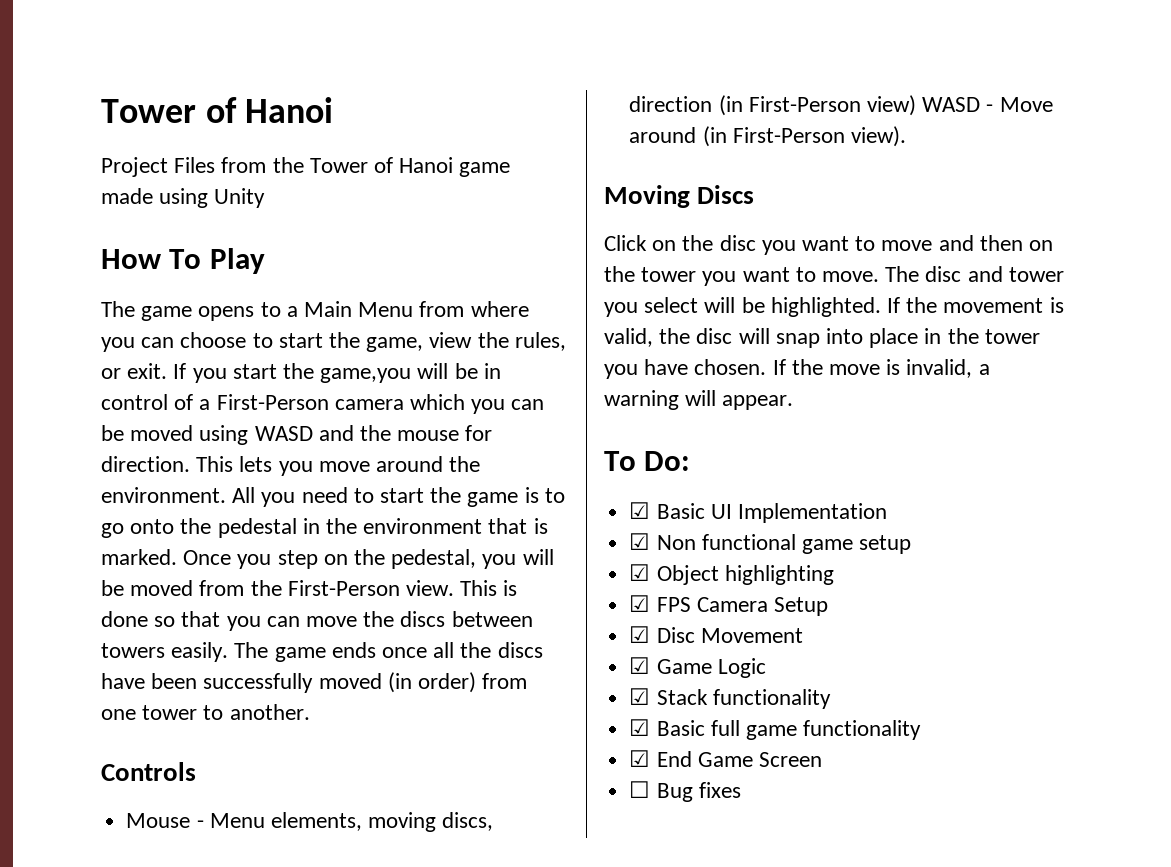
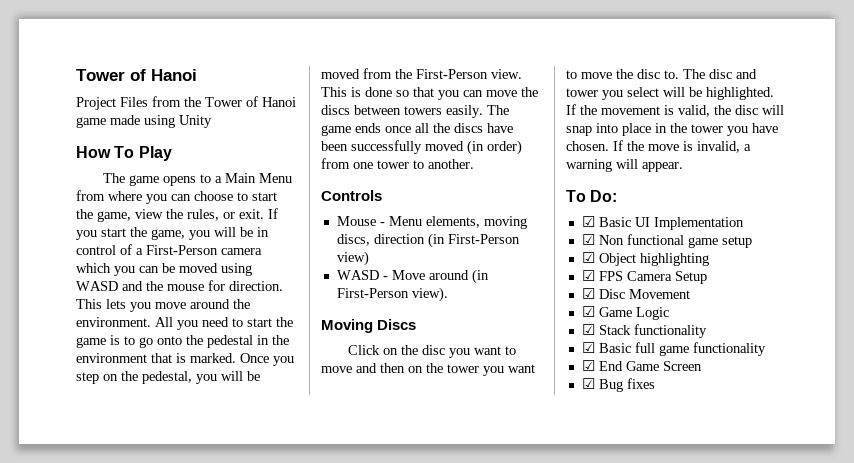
[320,368,412,383] game,you -> [151,229,210,240] game, you
(916, 105) none -> (369, 258) //
[822,271,880,282] move. -> [581,69,679,79] move the disc to.
[629,781,651,798] ☐ -> [581,378,595,389] ☑

